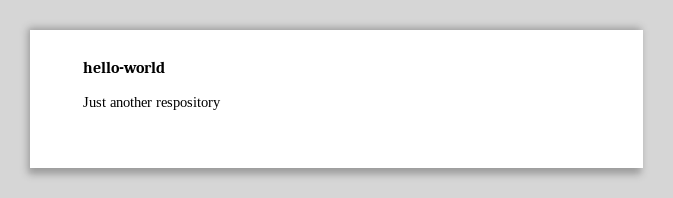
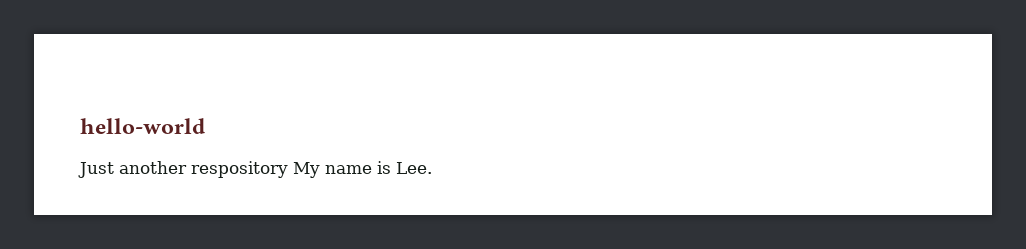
(221, 103) none -> [293,161,432,178] My name is Lee.

